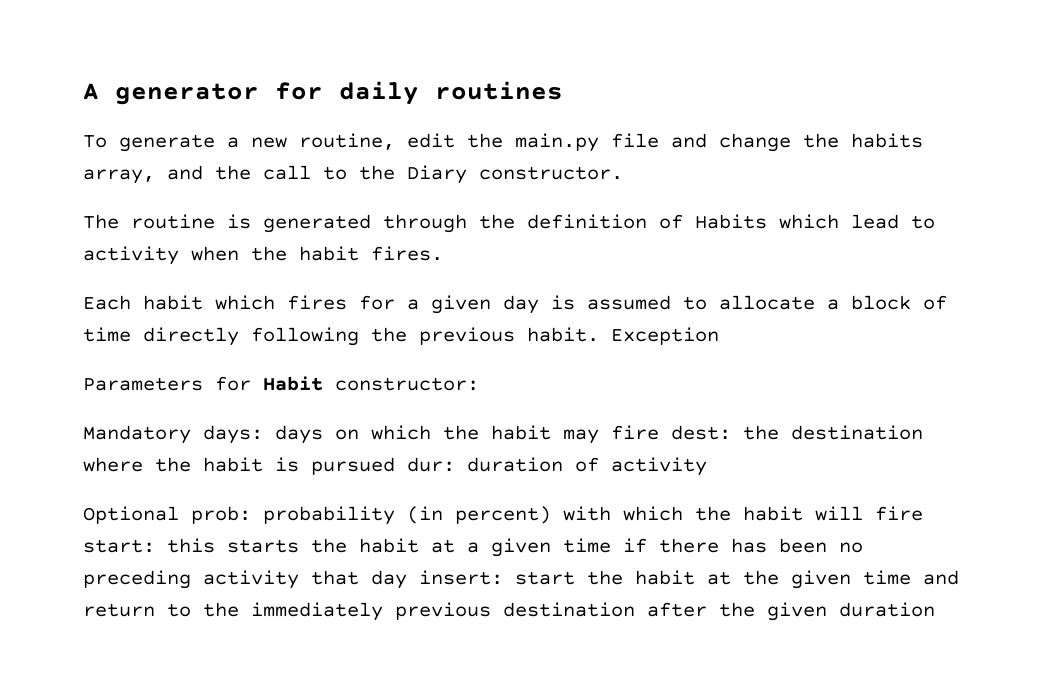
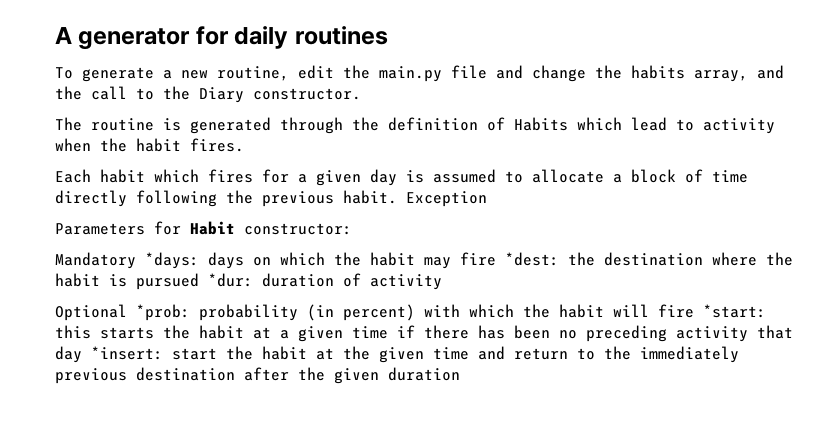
[203,425,263,444] days: -> [145,252,199,269] *days:
[671,425,731,440] dest: -> [505,252,559,266] *dest:
[407,457,455,472] dur: -> [208,273,253,287] *dur:
[191,506,251,524] prob: -> [136,304,190,321] *prob:
[83,539,155,553] start: -> [703,304,766,318] *start:
[419,570,503,585] insert: -> [91,346,163,360] *insert:

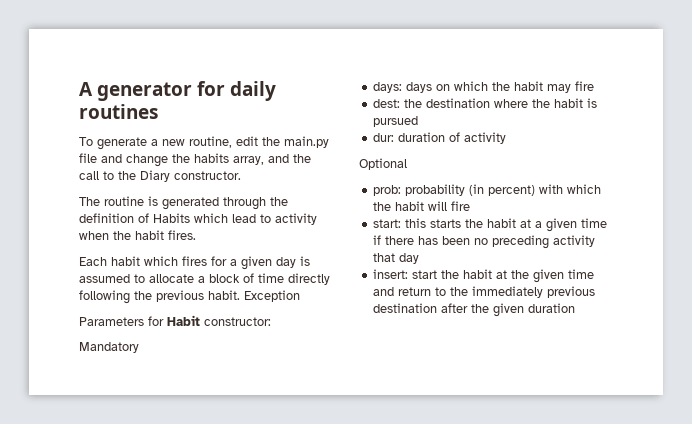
[145,252,199,269] *days: -> [373,82,403,93] // days:
[505,252,559,266] *dest: -> [373,99,401,108] // dest:
[208,273,253,287] *dur: -> [373,133,395,142] // dur:
[136,304,190,321] *prob: -> [373,185,402,196] // prob:
[703,304,766,318] *start: -> [373,219,402,228] // start:
[91,346,163,360] *insert: -> [373,269,409,279] // insert:

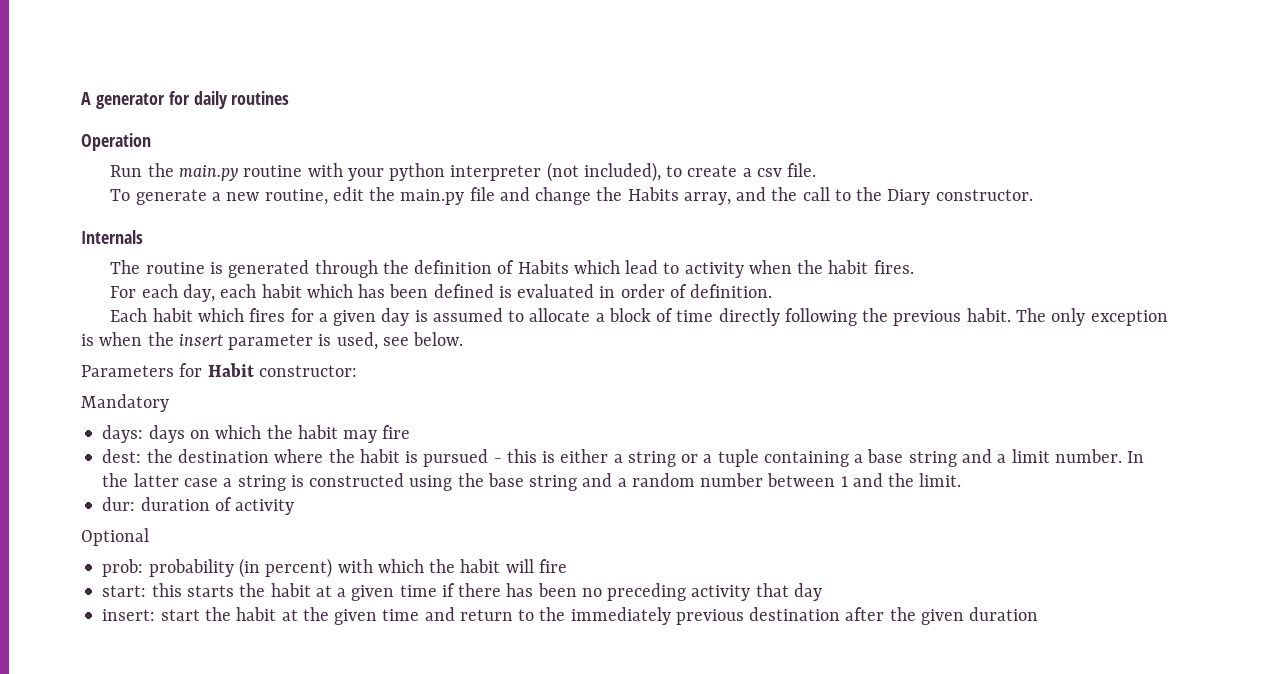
(158, 111) none -> [81,133,151,151] [110,162,817,182] // Operation // Run the main.py routine with your python interpreter (not included), to create a csv file.
[194,153,229,163] habits -> [627,187,679,201] Habits
(241, 175) none -> [81,230,143,244] // Internals
(196, 235) none -> [110,284,773,302] // For each day, each habit which has been defined is evaluated in order of definition.
[244,290,300,302] Exception -> [1015,308,1168,326] [81,332,464,350] The only exception is when the insert parameter is used, see below.
(419, 121) none -> [493,449,1145,467] [102,473,962,491] - this is either a string or a tuple containing a base string and a limit number. In the latter case a string is constructed using the base string and a random number between 1 and the limit.

